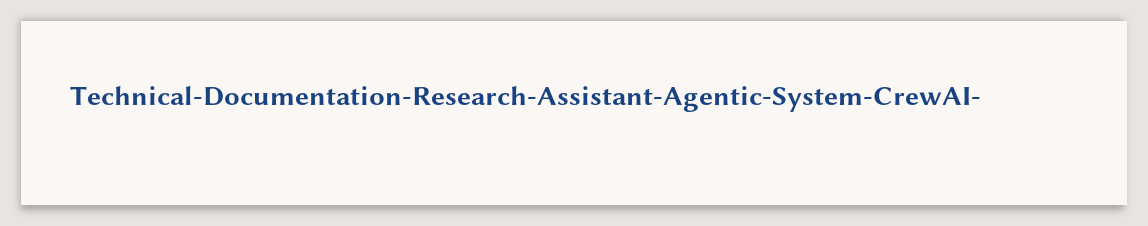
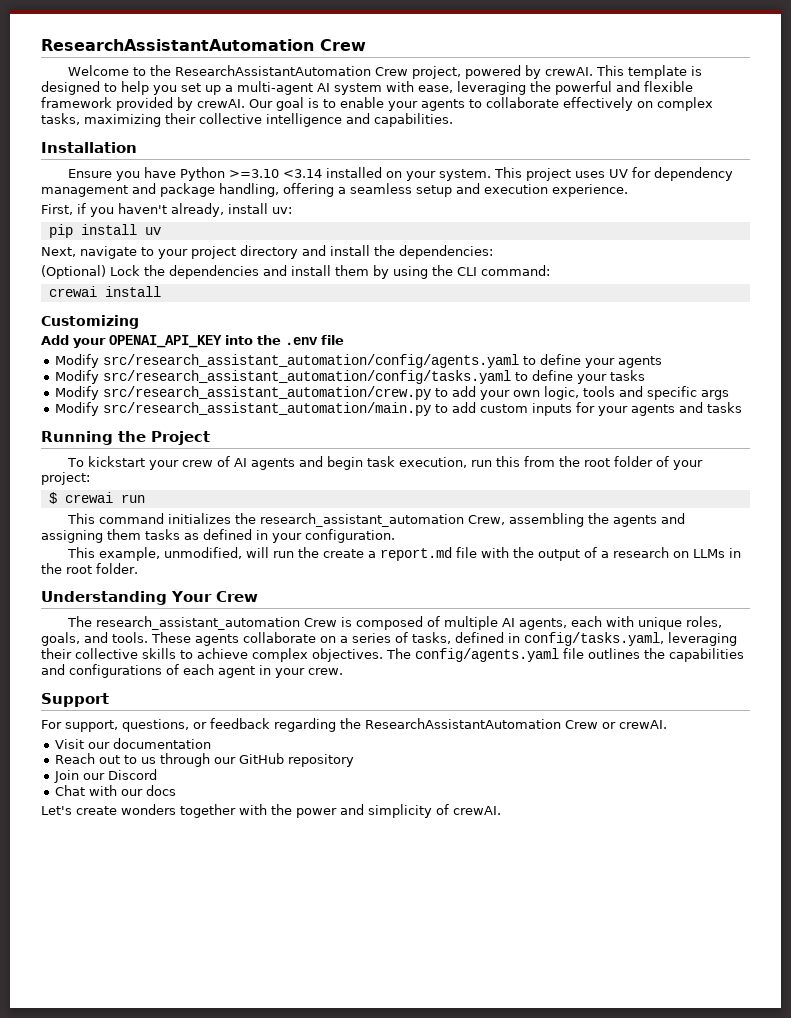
[70,86,981,112] Technical-Documentation-Research-Assistant-Agentic-System-CrewAI- -> [41,39,366,51] [68,65,703,79] [41,81,693,95] [41,97,713,111] [41,113,453,127] [41,142,137,153] [68,167,734,181] [41,183,628,197] [41,203,292,217] [48,224,161,238] [41,245,493,259] [41,265,550,279] [48,286,161,297] [41,315,139,329] [41,335,344,348] [54,354,662,368] [54,370,645,384] [54,386,729,400] [54,402,742,416] [41,431,210,445] [67,456,704,470] [41,472,90,485] [48,492,145,504] [67,513,686,527] [41,529,395,543] [67,547,742,561] [41,563,138,574] [41,591,258,605] [67,616,723,630] [41,632,737,646] [41,648,744,662] [41,664,343,678] [41,693,109,707] [41,718,667,732] [54,738,211,749] [54,753,354,767] [53,769,157,783] [54,785,176,796] [41,804,501,818] ResearchAssistantAutomation Crew // Welcome to the ResearchAssistantAutomation Crew project, powered by crewAI. This template is designed to help you set up a multi-agent AI system with ease, leveraging the powerful and flexible framework provided by crewAI. Our goal is to enable your agents to collaborate effectively on complex tasks, maximizing their collective intelligence and capabilities. // Installation // Ensure you have Python >=3.10 <3.14 installed on your system. This project uses UV for dependency management and package handling, offering a seamless setup and execution experience. // First, if you haven't already, install uv: // pip install uv // Next, navigate to your project directory and install the dependencies: // (Optional) Lock the dependencies and install them by using the CLI command: // crewai install // Customizing // Add your OPENAI_API_KEY into the .env file // Modify src/research_assistant_automation/config/agents.yaml to define your agents // Modify src/research_assistant_automation/config/tasks.yaml to define your tasks // Modify src/research_assistant_automation/crew.py to add your own logic, tools and specific args // Modify src/research_assistant_automation/main.py to add custom inputs for your agents and tasks // Running the Project // To kickstart your crew of AI agents and begin task execution, run this from the root folder of your project: // $ crewai run // This command initializes the research_assistant_automation Crew, assembling the agents and assigning them tasks as defined in your configuration. // This example, unmodified, will run the create a report.md file with the output of a research on LLMs in the root folder. // Understanding Your Crew // The research_assistant_automation Crew is composed of multiple AI agents, each with unique roles, goals, and tools. These agents collaborate on a series of tasks, defined in config/tasks.yaml, leveraging their collective skills to achieve complex objectives. The config/agents.yaml file outlines the capabilities and configurations of each agent in your crew. // Support // For support, questions, or feedback regarding the ResearchAssistantAutomation Crew or crewAI. // Visit our documentation // Reach out to us through our GitHub repository // Join our Discord // Chat with our docs // Let's create wonders together with the power and simplicity of crewAI.

